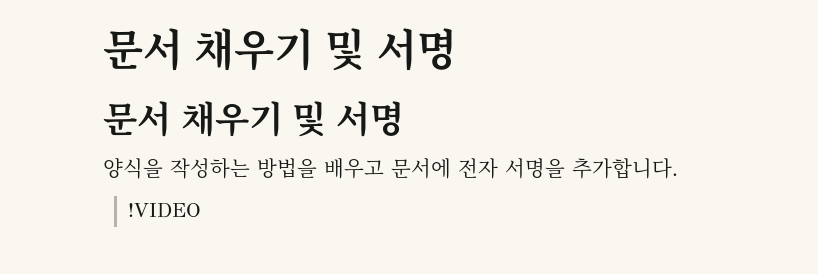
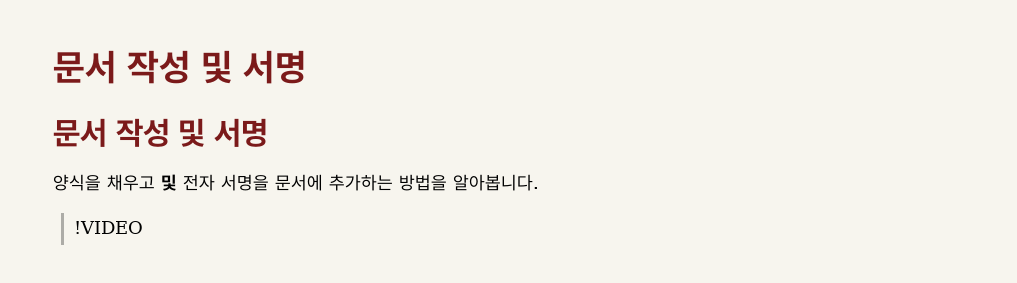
[103,28,315,71] 문서 채우기 -> [53,50,191,84] 문서 작성
[180,101,283,137] 채우기 -> [115,118,170,147] 작성
[170,158,678,179] 작성하는 방법을 배우고 문서에 전자 서명을 추가합니다. -> [107,174,539,191] 채우고 및 전자 서명을 문서에 추가하는 방법을 알아봅니다.

